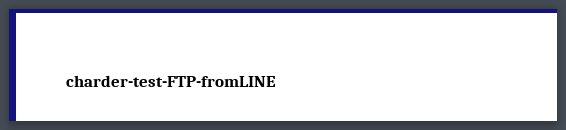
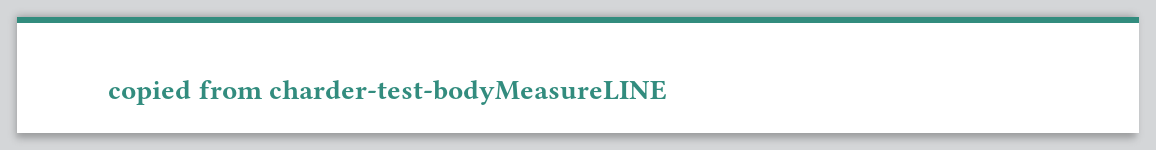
[66,75,276,87] charder-test-FTP-fromLINE -> [108,80,668,105] copied from charder-test-bodyMeasureLINE

